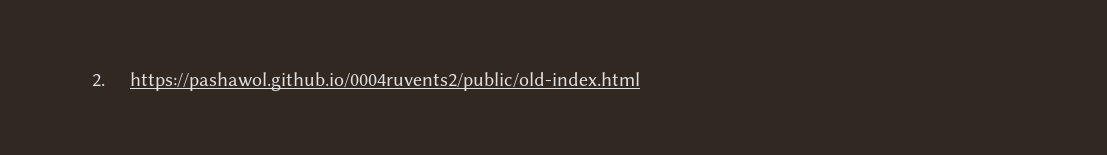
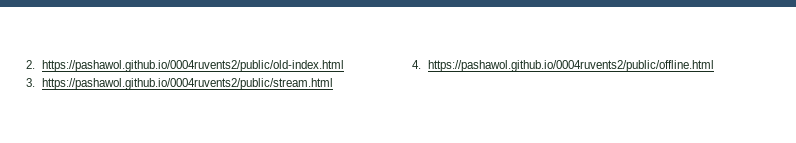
(640, 81) none -> [26,78,333,90] [412,60,714,72] // 3. https://pashawol.github.io/0004ruvents2/public/stream.html // 4. https://pashawol.github.io/0004ruvents2/public/offline.html

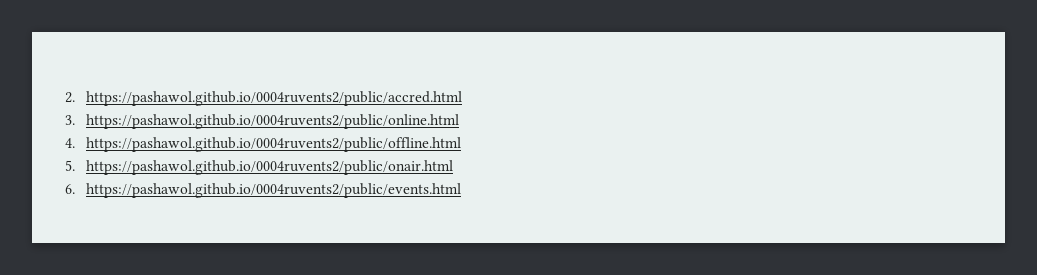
[41,60,344,72] https://pashawol.github.io/0004ruvents2/public/old-index.html -> [85,91,462,106] https://pashawol.github.io/0004ruvents2/public/accred.html
[41,78,333,90] https://pashawol.github.io/0004ruvents2/public/stream.html -> [85,114,459,129] https://pashawol.github.io/0004ruvents2/public/online.html
(714, 66) none -> [65,160,453,175] [65,183,461,198] // 5. https://pashawol.github.io/0004ruvents2/public/onair.html // 6. https://pashawol.github.io/0004ruvents2/public/events.html

